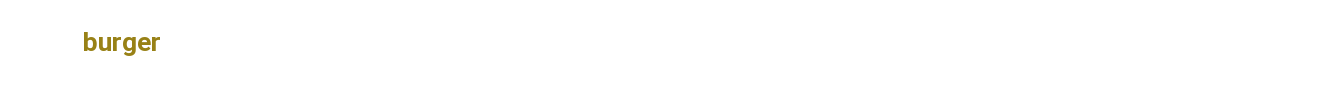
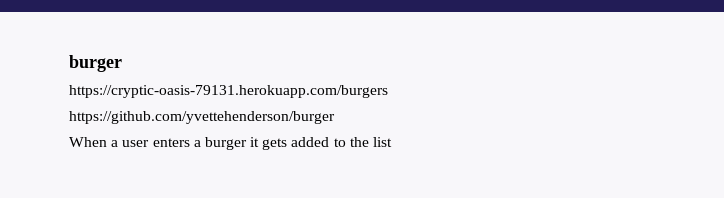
[83,32,161,56] burger -> [69,55,122,72] [69,85,388,98] [69,111,335,124] [69,137,393,150] burger // https://cryptic-oasis-79131.herokuapp.com/burgers // https://github.com/yvettehenderson/burger // When a user enters a burger it gets added to the list

